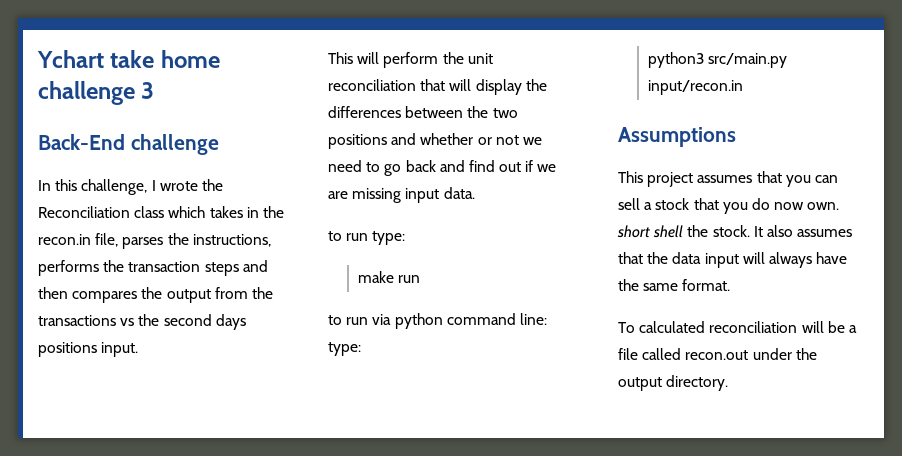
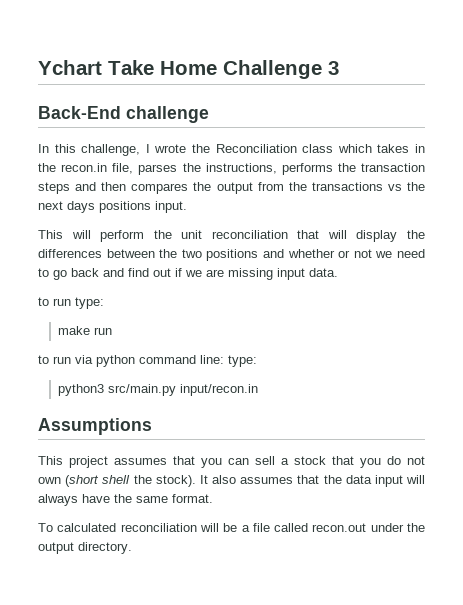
[110,50,220,68] [38,81,135,105] take home challenge -> [108,60,322,79] Take Home Challenge
[163,314,212,326] second -> [38,201,63,210] next
[774,202,840,210] [617,225,650,238] now own. short -> [407,456,425,465] [38,475,100,487] not own (short
[712,225,750,237] stock. -> [155,475,196,487] stock).

